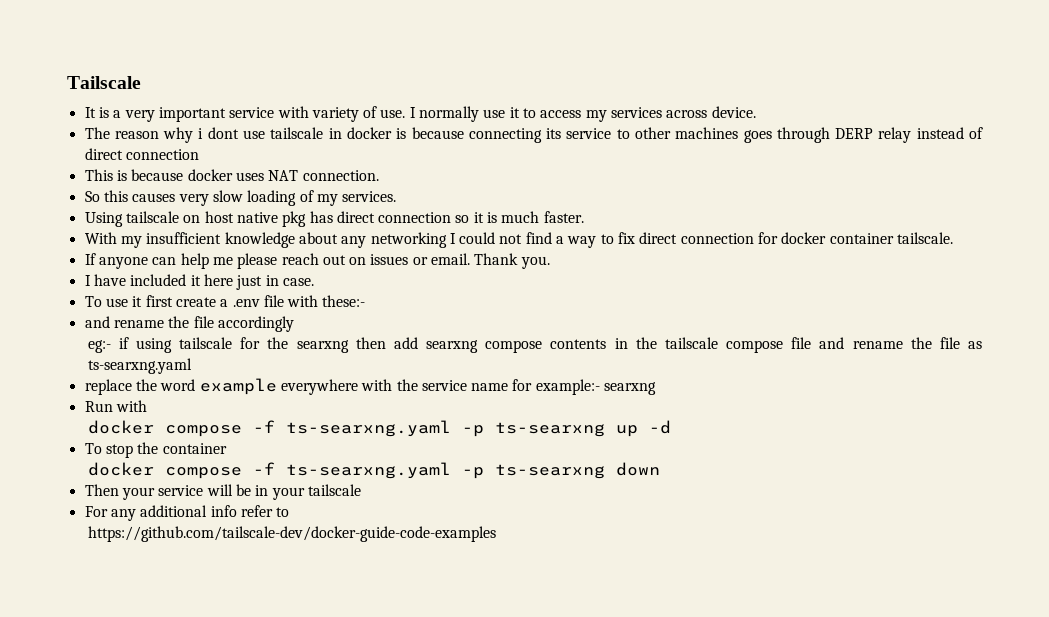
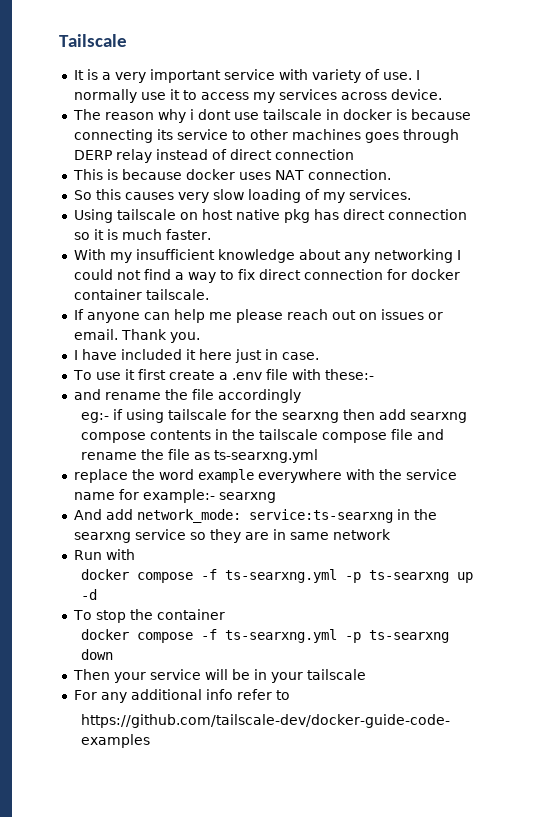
[87,358,192,374] ts-searxng.yaml -> [214,449,319,463] ts-searxng.yml
(657, 388) none -> [73,509,437,523] [73,529,391,543] // And add network_mode: service:ts-searxng in the searxng service so they are in same network
[285,420,451,437] ts-searxng.yaml -> [225,569,338,583] ts-searxng.yml
[285,462,451,479] ts-searxng.yaml -> [225,629,338,643] ts-searxng.yml

